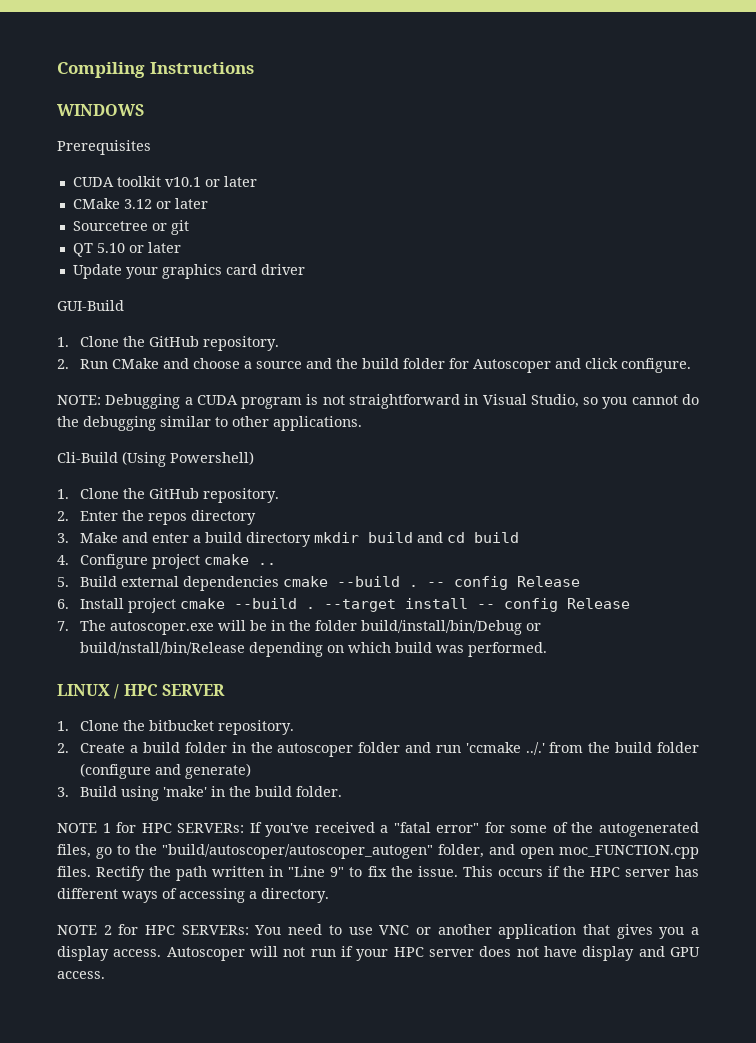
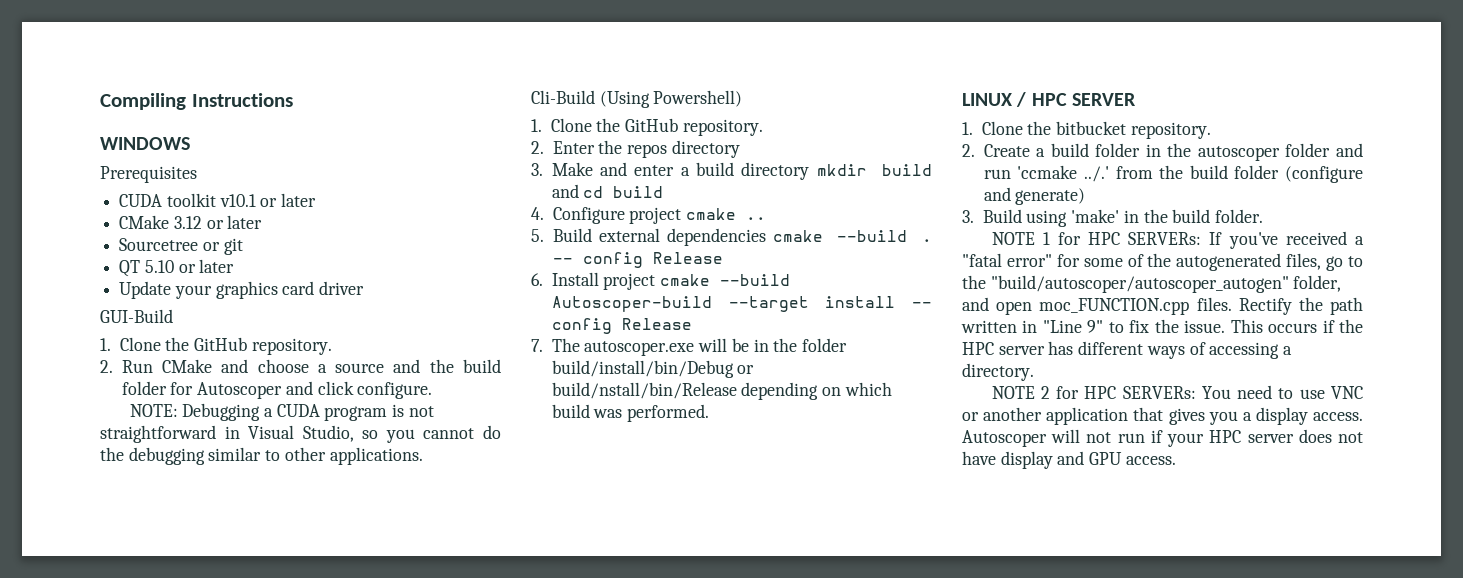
[306,607,316,609] . -> [551,296,712,312] Autoscoper-build

